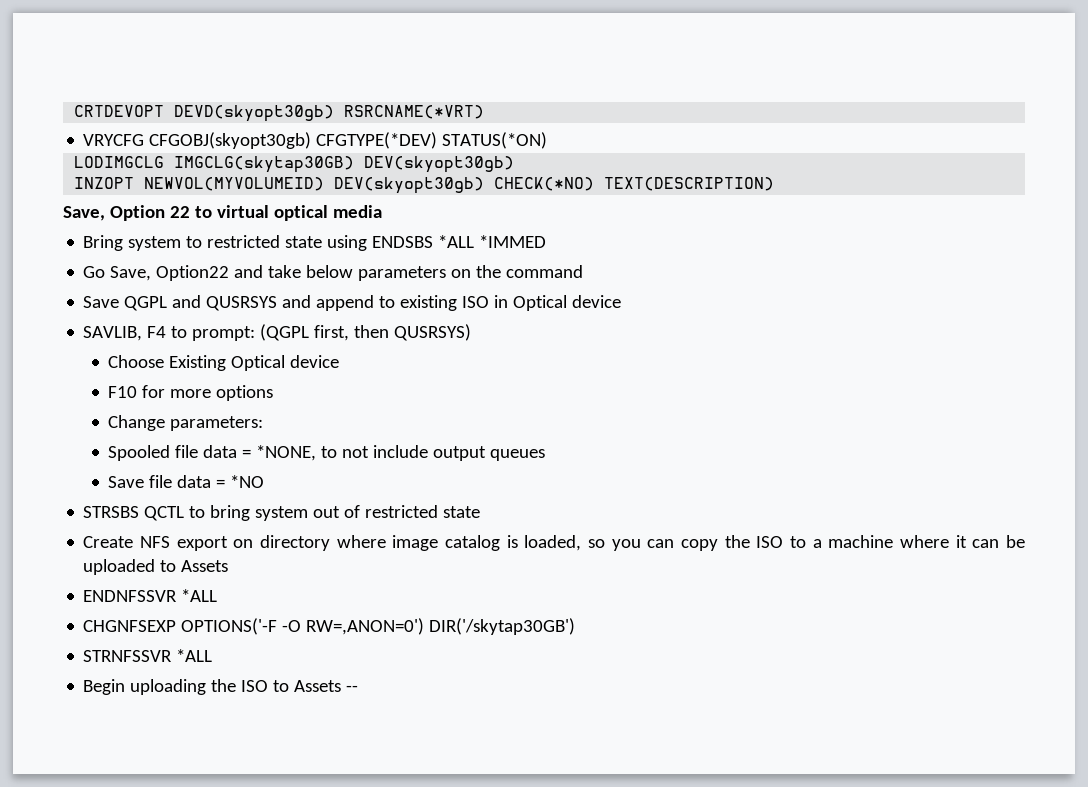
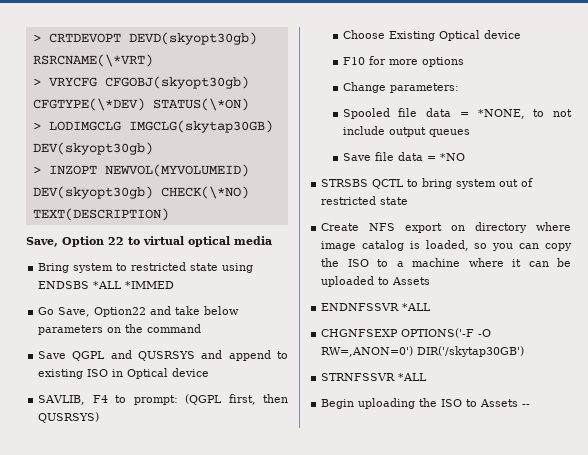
(74, 111) none -> [32,34,41,42] >
[344,105,485,119] [83,132,548,149] RSRCNAME(*VRT) // VRYCFG CFGOBJ(skyopt30gb) CFGTYPE(*DEV) STATUS(*ON) // -> [32,54,153,67] [32,76,249,89] [32,98,249,111] [32,122,41,130] RSRCNAME(\*VRT) // > VRYCFG CFGOBJ(skyopt30gb) CFGTYPE(\*DEV) STATUS(\*ON) // >
(515, 164) none -> [32,166,41,174] >
[494,177,595,191] CHECK(*NO) -> [160,186,249,199] CHECK(\*NO)

